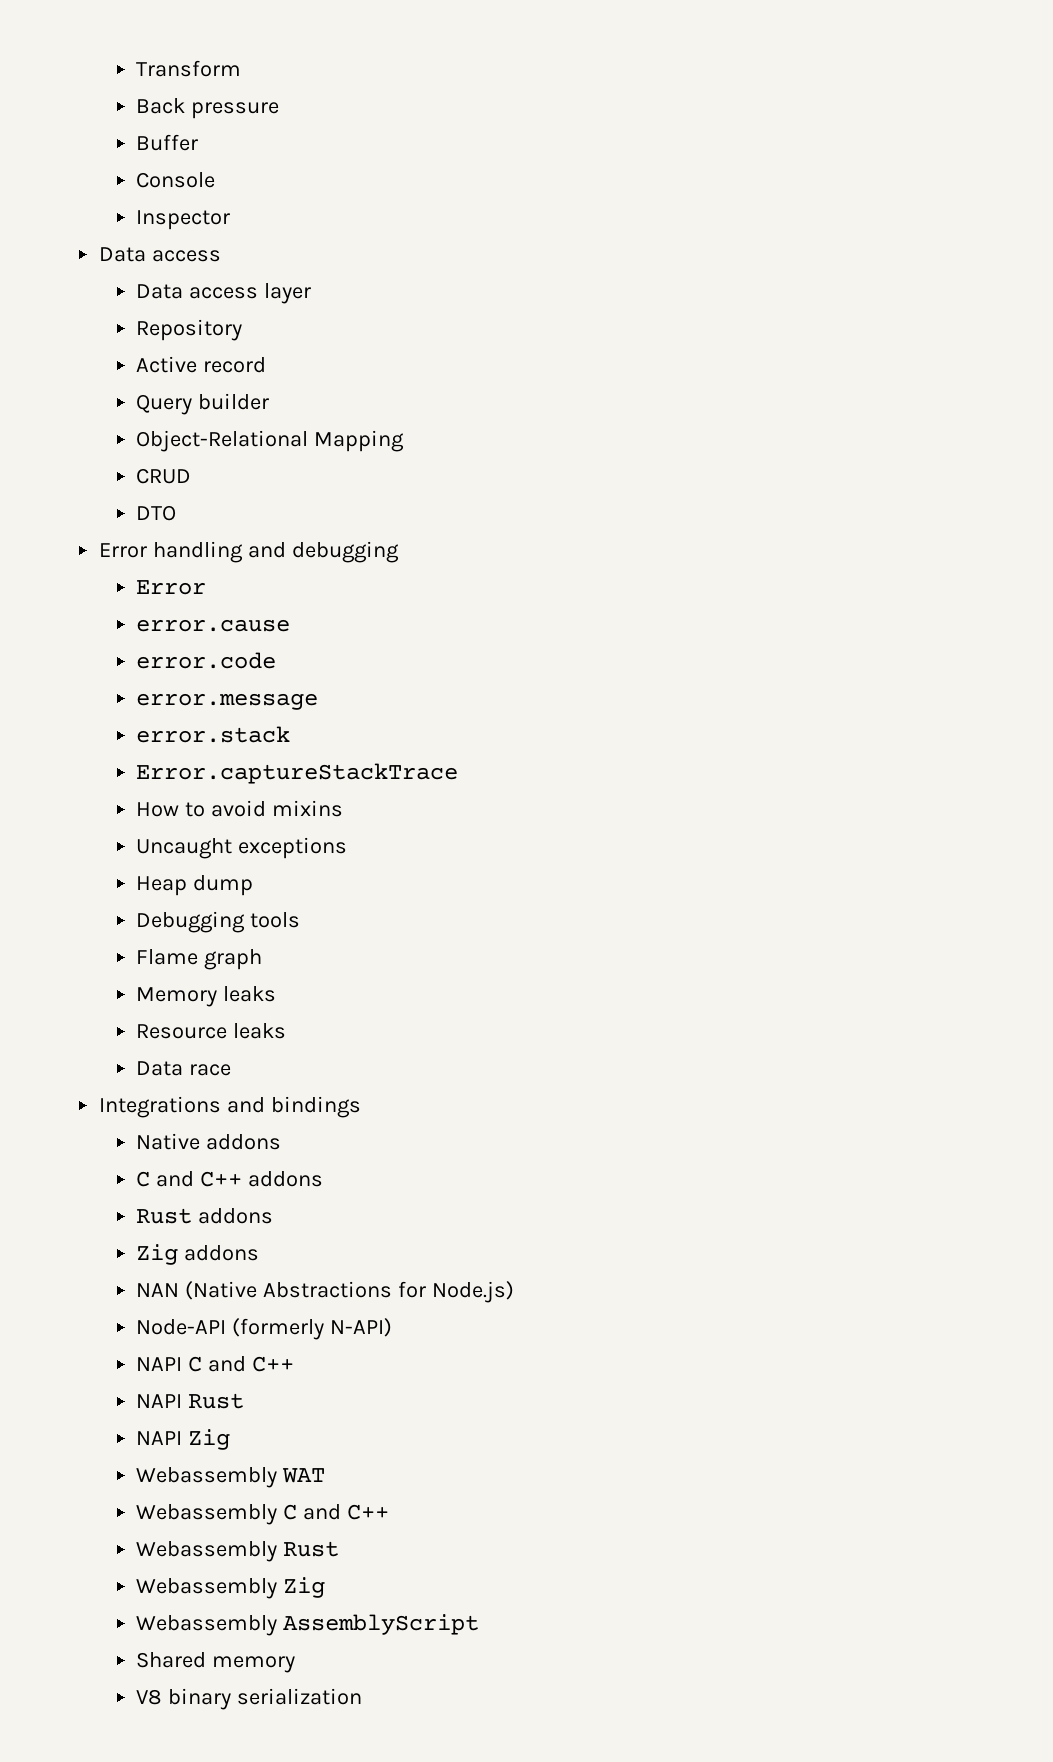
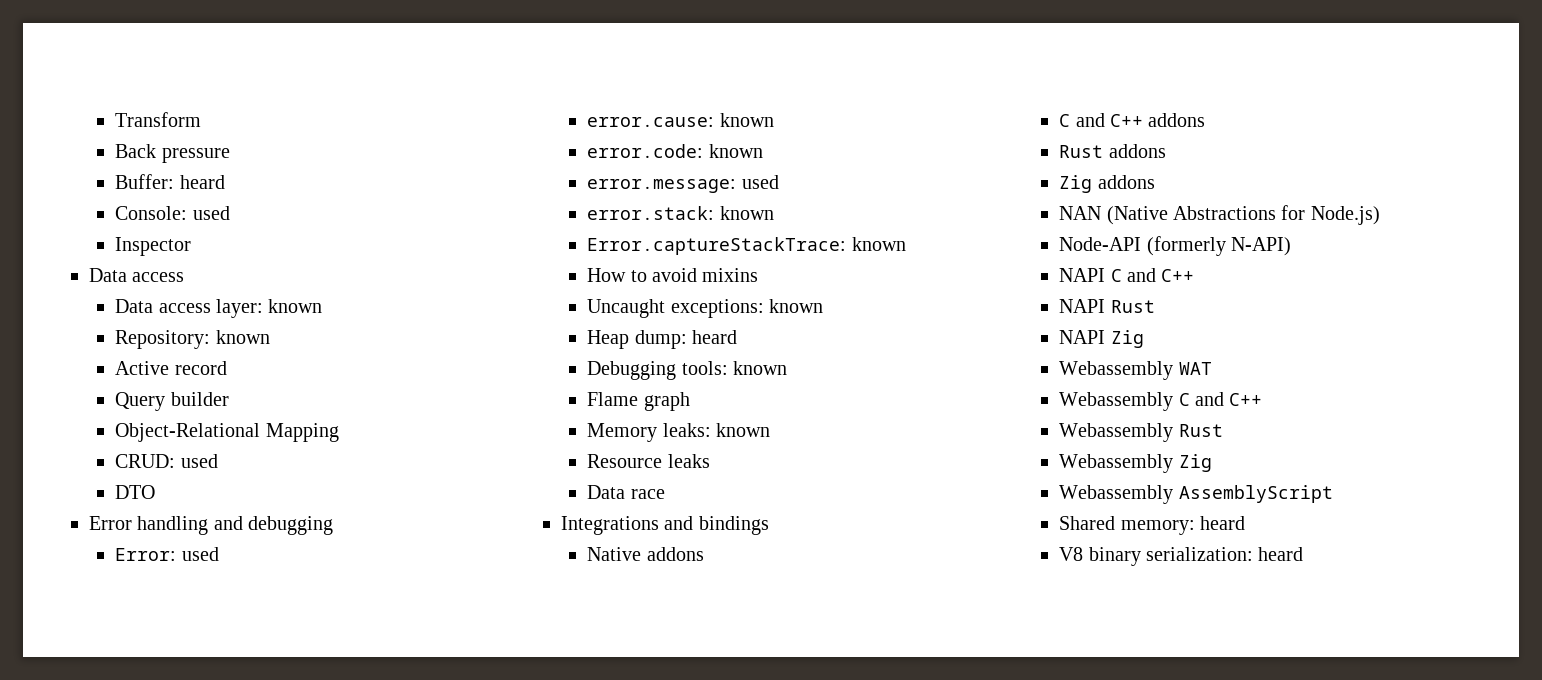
[136,134,199,151] [136,172,216,188] Buffer // Console -> [115,174,225,189] [115,206,230,220] Buffer: heard // Console: used
[264,283,312,304] [136,319,243,341] layer // Repository -> [216,299,323,318] [115,330,270,349] layer: known // Repository: known
[136,468,192,484] CRUD -> [115,454,218,468] CRUD: used
[136,580,207,595] [136,619,291,632] [136,652,277,669] [136,693,319,710] [136,726,291,743] [136,763,459,784] Error // error.cause // error.code // error.message // error.stack // Error.captureStackTrace -> [115,547,219,561] [587,113,774,127] [587,144,763,158] [587,175,779,193] [587,206,774,220] [587,237,906,255] Error: used // error.cause: known // error.code: known // error.message: used // error.stack: known // Error.captureStackTrace: known
[238,837,348,859] exceptions -> [670,299,824,318] exceptions: known
[193,875,254,896] dump -> [634,330,738,349] dump: heard
[250,912,301,928] tools -> [681,361,788,375] tools: known
[223,986,277,1002] leaks -> [662,423,771,437] leaks: known
[212,1656,296,1673] memory -> [1120,516,1246,535] memory: heard
[237,1688,363,1705] serialization -> [1146,547,1304,561] serialization: heard

